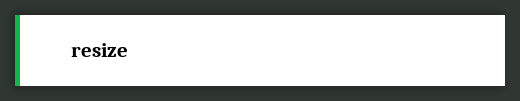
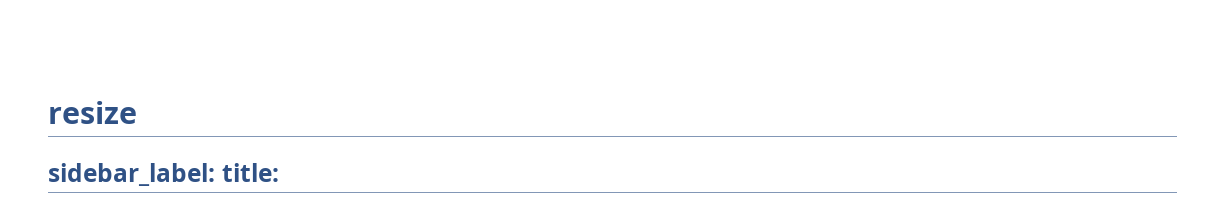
(128, 50) none -> [48,163,279,186] // sidebar_label: title:

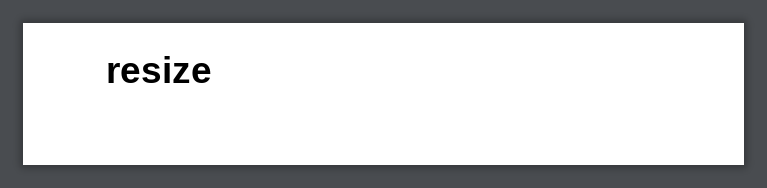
[48,163,279,186] // sidebar_label: title: -> (212, 69) none

